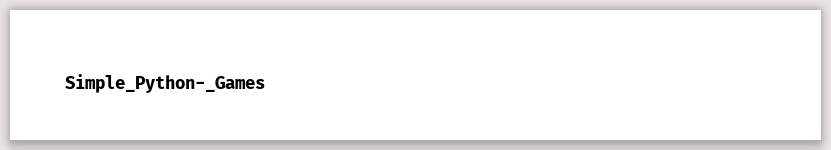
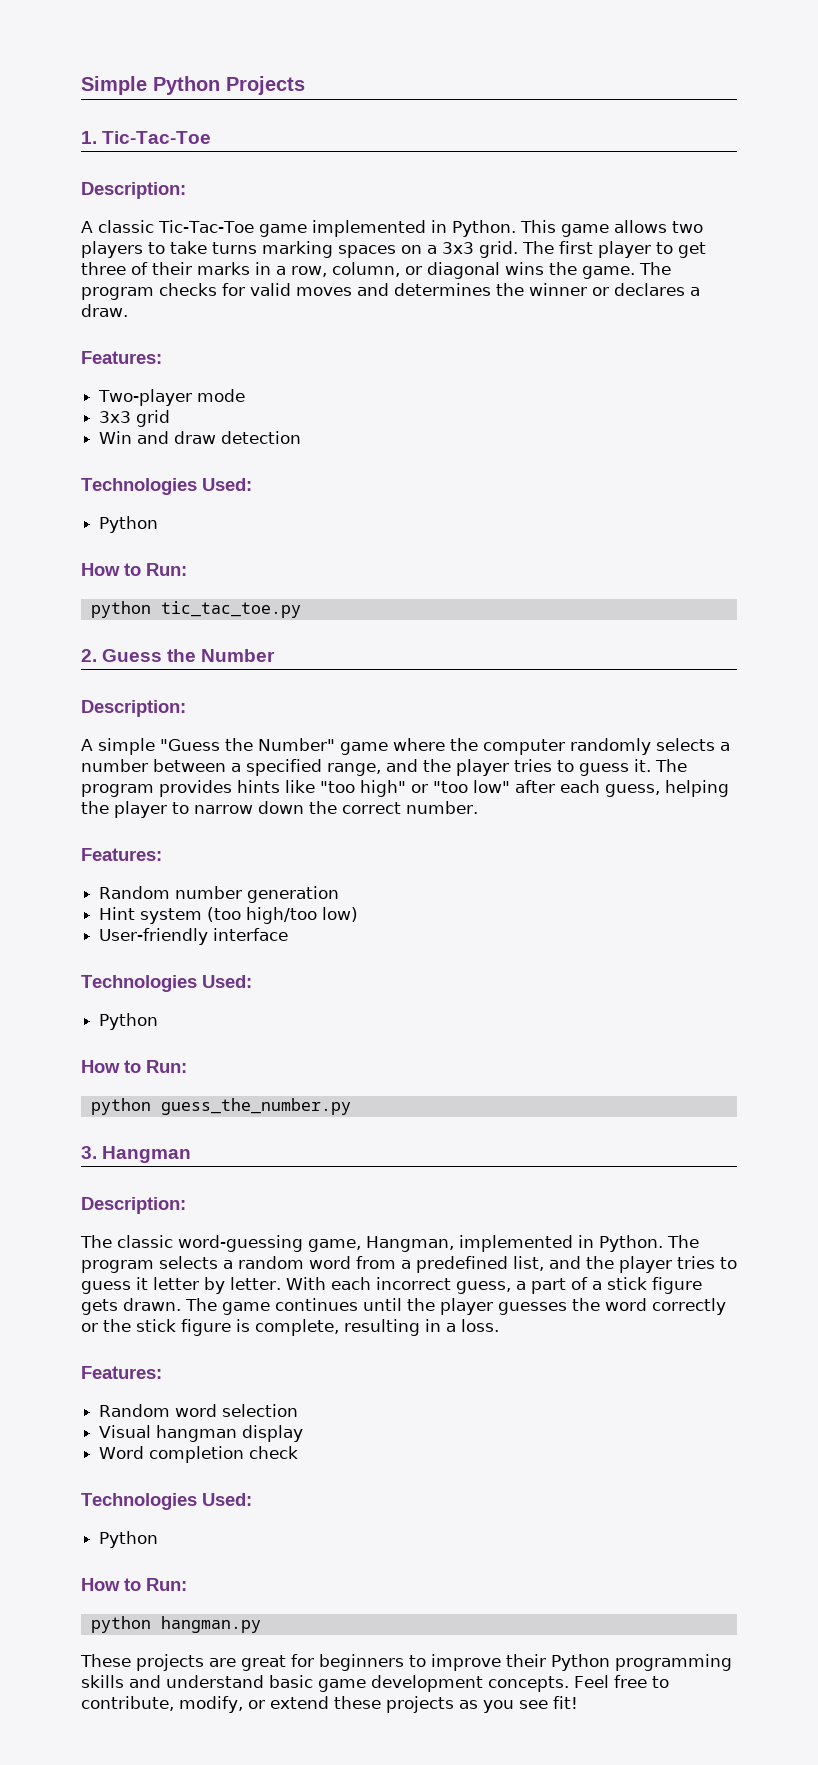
[65,74,265,93] Simple_Python-_Games -> [81,76,305,95] [81,131,212,144] [81,182,186,199] [81,220,703,237] [81,241,706,258] [81,262,671,279] [81,283,700,300] [81,304,128,317] [81,351,162,364] [98,389,246,406] [99,410,171,427] [99,431,302,444] [81,478,252,495] [99,516,159,533] [81,563,187,576] [90,601,301,618] [81,649,276,662] [81,700,186,717] [81,738,730,755] [81,759,687,776] [81,780,729,797] [81,801,478,818] [81,848,162,861] [99,886,340,903] [99,907,359,924] [99,928,289,945] [81,975,252,992] [99,1013,159,1030] [81,1060,187,1073] [90,1098,351,1115] [81,1146,192,1163] [81,1197,186,1214] [80,1235,699,1252] [81,1256,737,1273] [81,1277,702,1294] [81,1298,726,1315] [81,1319,499,1336] [81,1366,162,1379] [99,1404,299,1417] [99,1425,304,1442] [99,1446,299,1463] [81,1493,252,1510] [99,1531,159,1548] [81,1578,187,1591] [90,1616,261,1633] [80,1654,732,1671] [81,1675,669,1692] [81,1696,578,1713] Simple Python Projects // 1. Tic-Tac-Toe // Description: // A classic Tic-Tac-Toe game implemented in Python. This game allows two players to take turns marking spaces on a 3x3 grid. The first player to get three of their marks in a row, column, or diagonal wins the game. The program checks for valid moves and determines the winner or declares a draw. // Features: // Two-player mode // 3x3 grid // Win and draw detection // Technologies Used: // Python // How to Run: // python tic_tac_toe.py // 2. Guess the Number // Description: // A simple "Guess the Number" game where the computer randomly selects a number between a specified range, and the player tries to guess it. The program provides hints like "too high" or "too low" after each guess, helping the player to narrow down the correct number. // Features: // Random number generation // Hint system (too high/too low) // User-friendly interface // Technologies Used: // Python // How to Run: // python guess_the_number.py // 3. Hangman // Description: // The classic word-guessing game, Hangman, implemented in Python. The program selects a random word from a predefined list, and the player tries to guess it letter by letter. With each incorrect guess, a part of a stick figure gets drawn. The game continues until the player guesses the word correctly or the stick figure is complete, resulting in a loss. // Features: // Random word selection // Visual hangman display // Word completion check // Technologies Used: // Python // How to Run: // python hangman.py // These projects are great for beginners to improve their Python programming skills and understand basic game development concepts. Feel free to contribute, modify, or extend these projects as you see fit!

